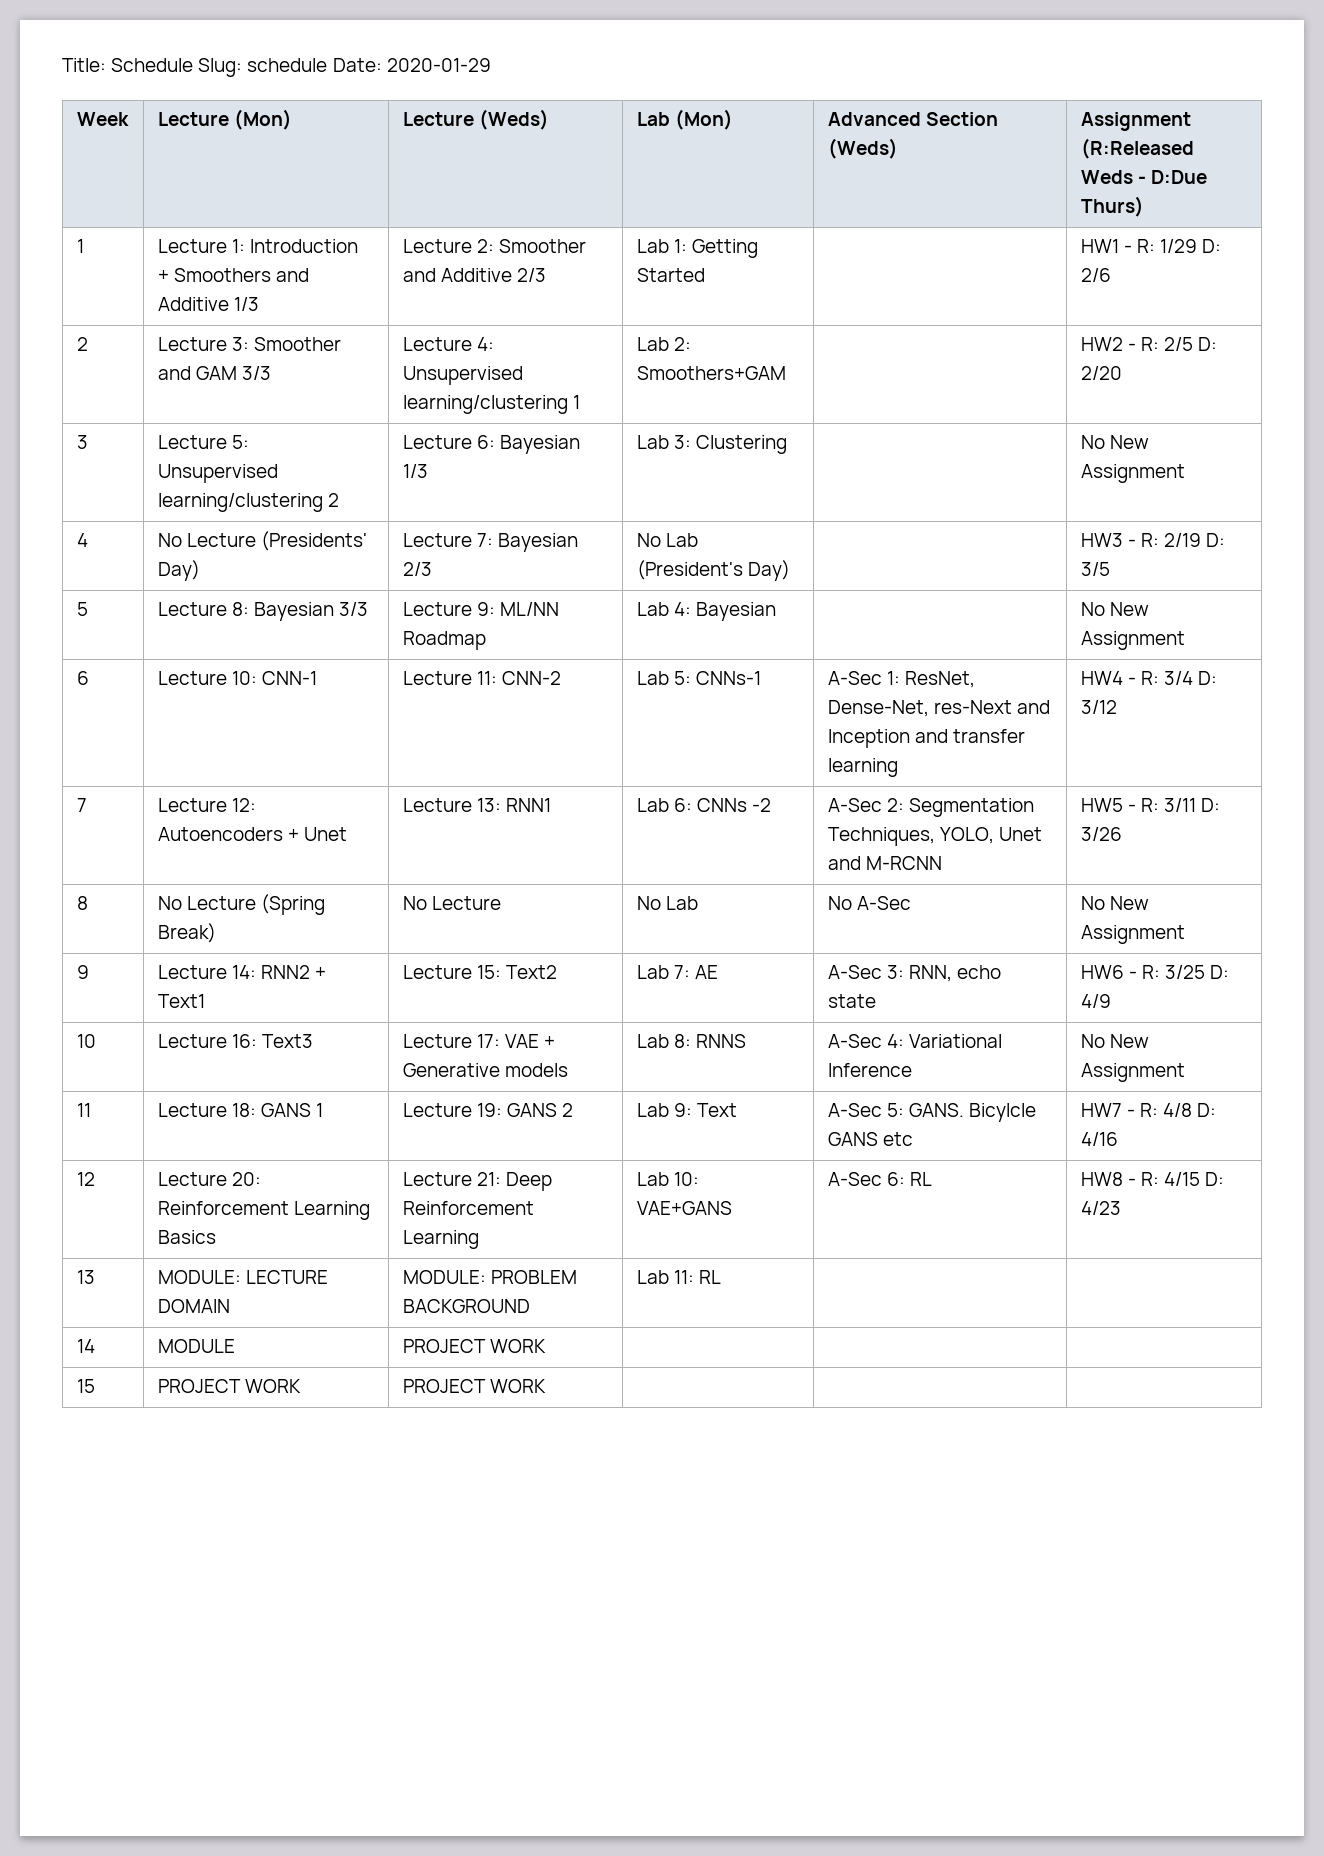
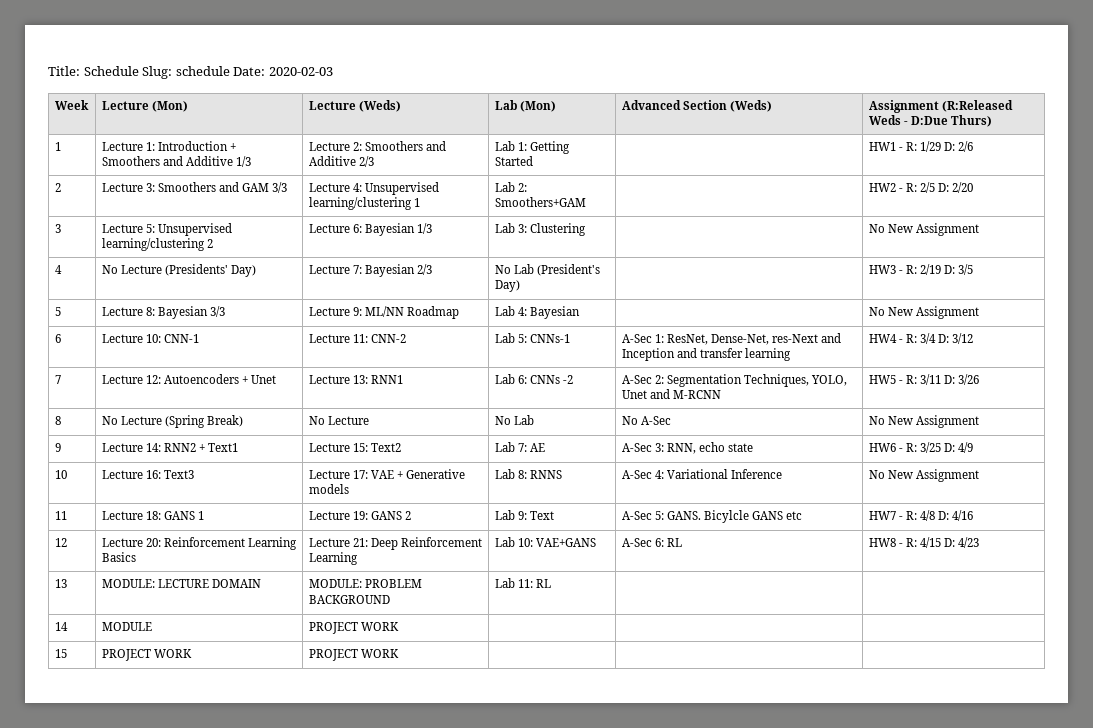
[386,58,491,72] 2020-01-29 -> [268,67,333,76] 2020-02-03
[499,239,587,253] Smoother -> [365,141,424,151] Smoothers
[254,337,342,351] Smoother -> [158,182,217,192] Smoothers

